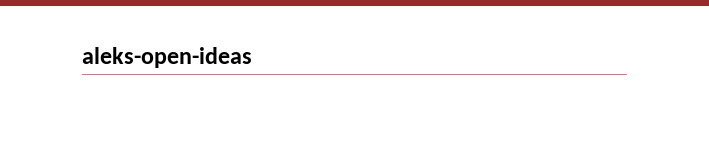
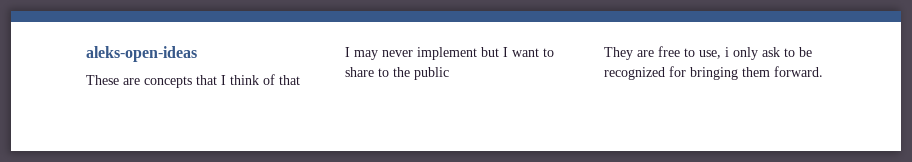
(252, 57) none -> [86,74,300,88] [345,47,554,60] [345,67,449,80] [604,46,812,60] [604,66,823,80] // These are concepts that I think of that I may never implement but I want to share to the public // They are free to use, i only ask to be recognized for bringing them forward.

